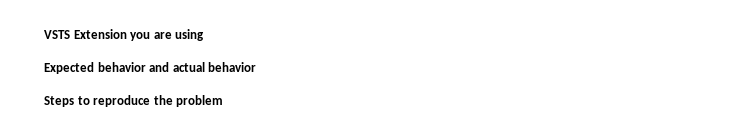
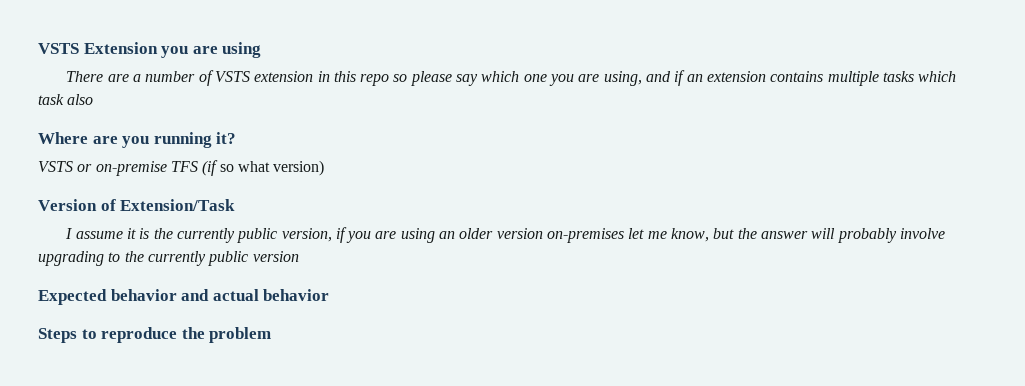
(205, 35) none -> [66,70,957,86] [38,94,94,105] [38,132,237,148] [38,160,325,176] [38,199,236,211] [65,227,945,243] [38,251,299,266] // There are a number of VSTS extension in this repo so please say which one you are using, and if an extension contains multiple tasks which task also // Where are you running it? // VSTS or on-premise TFS (if so what version) // Version of Extension/Task // I assume it is the currently public version, if you are using an older version on-premises let me know, but the answer will probably involve upgrading to the currently public version

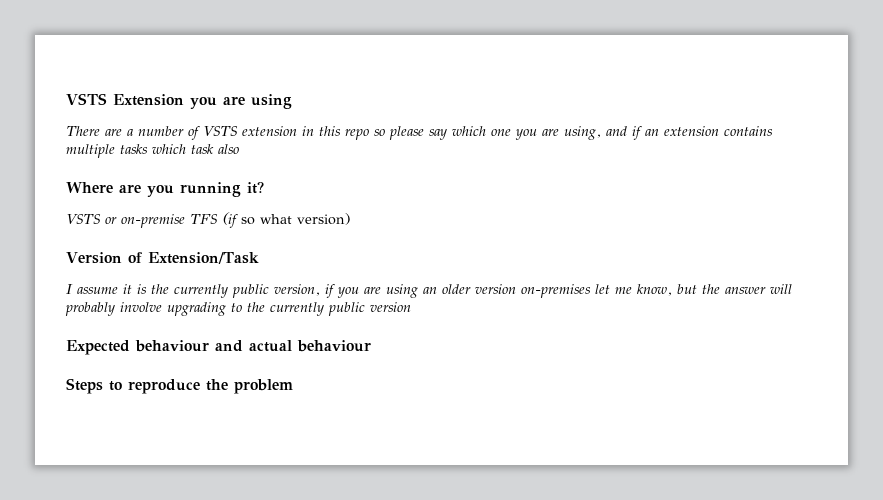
[110,289,177,301] behavior -> [135,340,209,352] behaviour
[263,289,330,301] behavior -> [297,340,371,352] behaviour

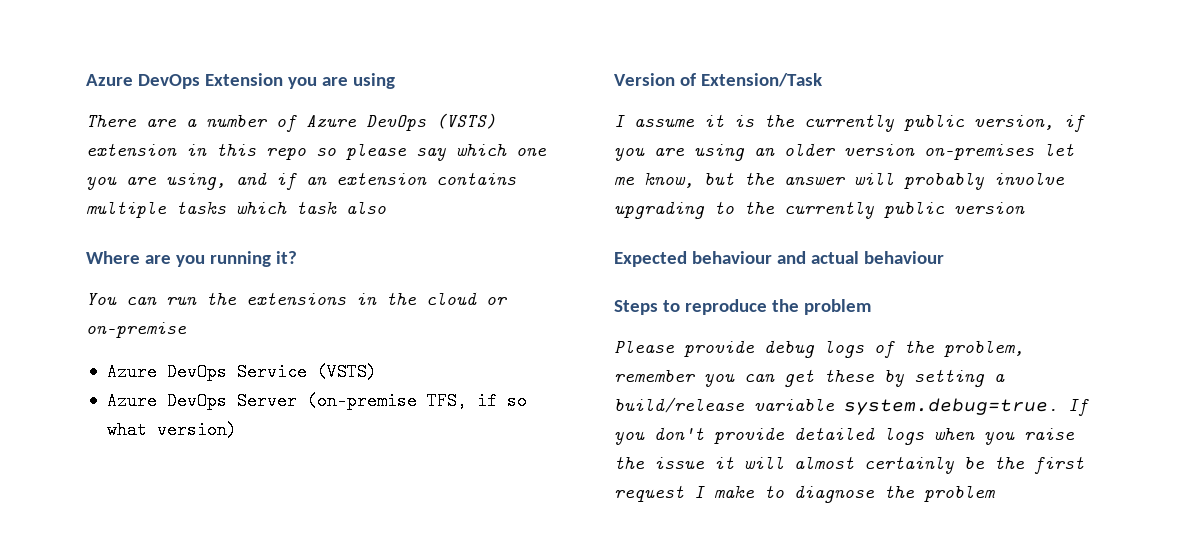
[66,93,107,105] VSTS -> [86,74,200,89] Azure DevOps
[203,126,238,136] VSTS -> [306,113,496,131] Azure DevOps (VSTS)
[66,212,238,228] VSTS or on-premise TFS (if -> [86,292,507,305] [86,322,187,338] [106,363,377,381] [106,392,497,410] You can run the extensions in the cloud or on-premise // Azure DevOps Service (VSTS) // Azure DevOps Server (on-premise TFS, if
(293, 386) none -> [614,340,1024,358] [614,369,1005,387] [614,397,1089,416] [614,427,1075,445] [614,456,1084,474] [614,485,995,503] // Please provide debug logs of the problem, remember you can get these by setting a build/release variable system.debug=true. If you don't provide detailed logs when you raise the issue it will almost certainly be the first request I make to diagnose the problem

